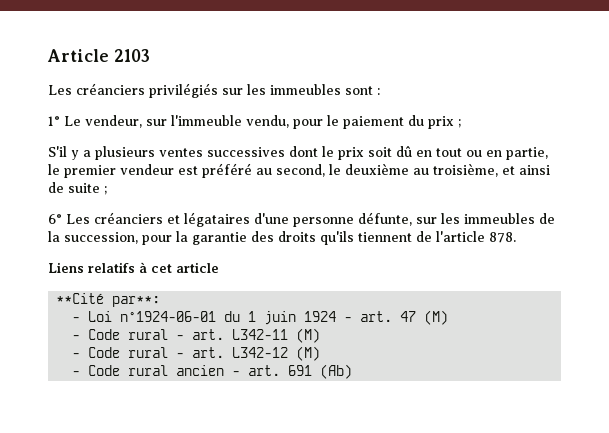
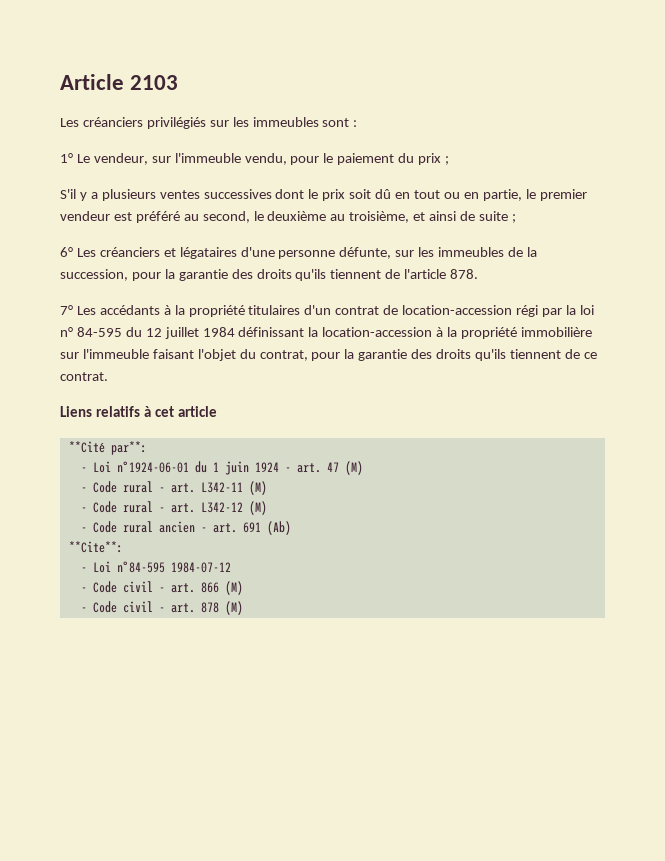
(516, 237) none -> [60,305,594,317] [60,327,592,339] [60,349,597,361] [60,372,108,381] // 7° Les accédants à la propriété titulaires d'un contrat de location-accession régi par la loi n° 84-595 du 12 juillet 1984 définissant la location-accession à la propriété immobilière sur l'immeuble faisant l'objet du contrat, pour la garantie des droits qu'ils tiennent de ce contrat.
(353, 371) none -> [68,541,123,553] [80,561,231,573] [80,581,243,595] [80,601,243,615] // **Cite**: // - Loi n°84-595 1984-07-12 // - Code civil - art. 866 (M) // - Code civil - art. 878 (M)

